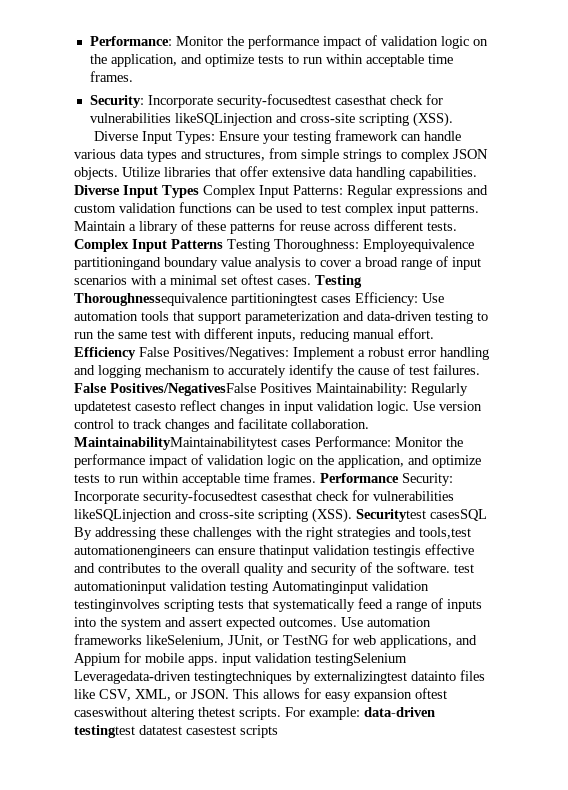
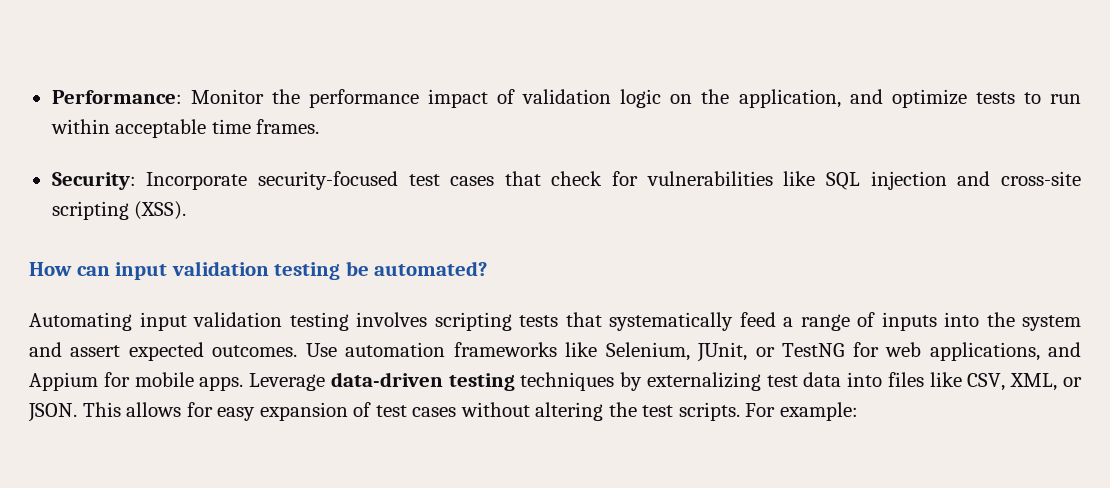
[216,94,443,108] [89,112,453,127] [93,130,461,144] [74,148,488,162] [74,166,477,180] [74,185,488,198] [74,202,479,216] [74,220,457,234] [74,239,474,252] [74,256,481,270] [74,274,362,288] [74,292,444,306] [74,311,488,324] [74,328,434,342] [74,347,489,360] [74,364,480,378] [74,383,468,396] [74,400,482,414] [74,418,369,432] [74,436,463,450] [74,454,481,468] [74,472,453,486] [74,490,454,504] [74,508,487,523] [74,527,471,540] [74,544,474,558] [74,562,474,576] [74,581,429,594] [74,599,160,612] security-focusedtest casesthat check for vulnerabilities likeSQLinjection and cross-site scripting (XSS). // Diverse Input Types: Ensure your testing framework can handle various data types and structures, from simple strings to complex JSON objects. Utilize libraries that offer extensive data handling capabilities. Diverse Input Types Complex Input Patterns: Regular expressions and custom validation functions can be used to test complex input patterns. Maintain a library of these patterns for reuse across different tests. Complex Input Patterns Testing Thoroughness: Employequivalence partitioningand boundary value analysis to cover a broad range of input scenarios with a minimal set oftest cases. Testing Thoroughnessequivalence partitioningtest cases Efficiency: Use automation tools that support parameterization and data-driven testing to run the same test with different inputs, reducing manual effort. Efficiency False Positives/Negatives: Implement a robust error handling and logging mechanism to accurately identify the cause of test failures. False Positives/NegativesFalse Positives Maintainability: Regularly updatetest casesto reflect changes in input validation logic. Use version control to track changes and facilitate collaboration. MaintainabilityMaintainabilitytest cases Performance: Monitor the performance impact of validation logic on the application, and optimize tests to run within acceptable time frames. Performance Security: Incorporate security-focusedtest casesthat check for vulnerabilities likeSQLinjection and cross-site scripting (XSS). Securitytest casesSQL By addressing these challenges with the right strategies and tools,test automationengineers can ensure thatinput validation testingis effective and contributes to the overall quality and security of the software. test automationinput validation testing Automatinginput validation testinginvolves -> [257,171,1081,190] [51,201,187,220] [29,261,488,280] [29,312,427,331] security-focused test cases that check for vulnerabilities like SQL injection and cross-site scripting (XSS). // How can input validation testing be automated? // Automating input validation testing involves
[146,635,224,647] likeSelenium, -> [565,342,690,361] like Selenium,
[222,653,407,666] [74,671,456,684] input validation testingSelenium Leveragedata-driven testingtechniques by externalizingtest datainto -> [249,372,883,391] Leverage data-driven testing techniques by externalizing test data into
[415,688,447,699] [74,707,435,720] [74,725,278,738] oftest caseswithout altering thetest scripts. For example: data-driven testingtest datatest casestest scripts -> [353,402,859,421] of test cases without altering the test scripts. For example:

